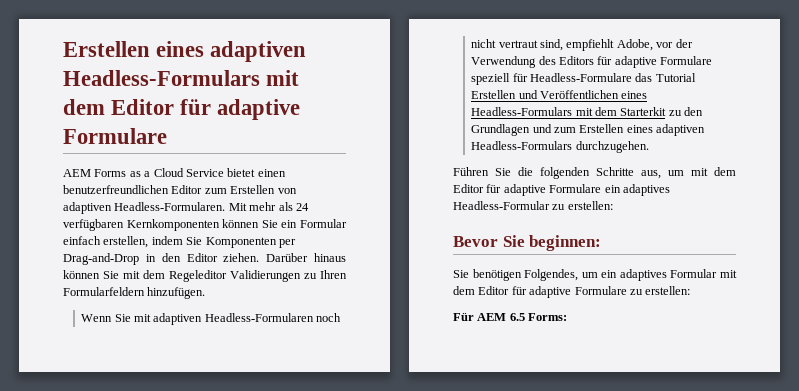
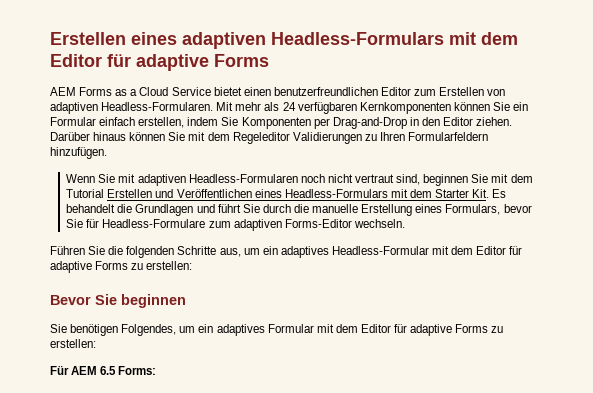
[63,128,167,144] Formulare -> [214,54,269,67] Forms
[566,39,693,51] [471,56,713,68] [471,73,653,85] empfiehlt Adobe, vor der Verwendung des Editors für adaptive Formulare speziell für Headless-Formulare das -> [423,174,533,186] beginnen Sie mit dem
[620,107,704,116] [471,124,706,136] [471,141,649,153] Starterkit zu den Grundlagen und zum Erstellen eines adaptiven Headless-Formulars durchzugehen. -> [435,189,507,198] [66,204,532,216] [66,219,405,231] Starter Kit. Es behandelt die Grundlagen und führt Sie durch die manuelle Erstellung eines Formulars, bevor Sie für Headless-Formulare zum adaptiven Forms-Editor wechseln.
[691,167,736,176] [453,184,670,196] [453,201,550,210] mit dem Editor für adaptive Formulare ein adaptives Headless-Formular -> [262,246,523,258] [50,261,129,273] ein adaptives Headless-Formular mit dem Editor für adaptive Forms
[529,235,602,251] beginnen: -> [121,294,186,308] beginnen
[574,286,627,295] Formulare -> [455,324,489,333] Forms

